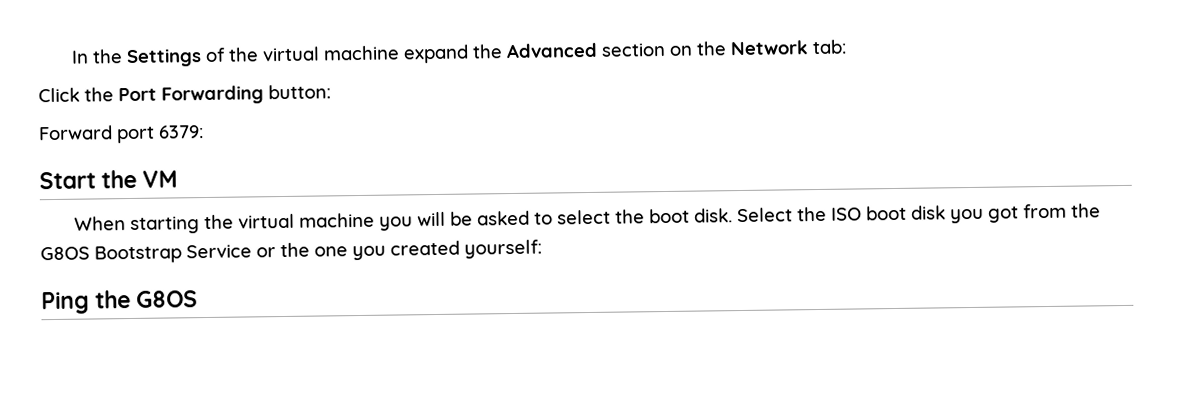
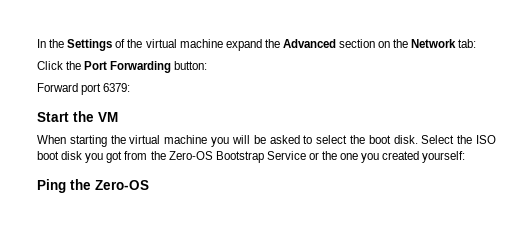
[40,246,90,261] G8OS -> [168,151,213,160] Zero-OS
[136,290,199,308] G8OS -> [95,180,149,190] Zero-OS

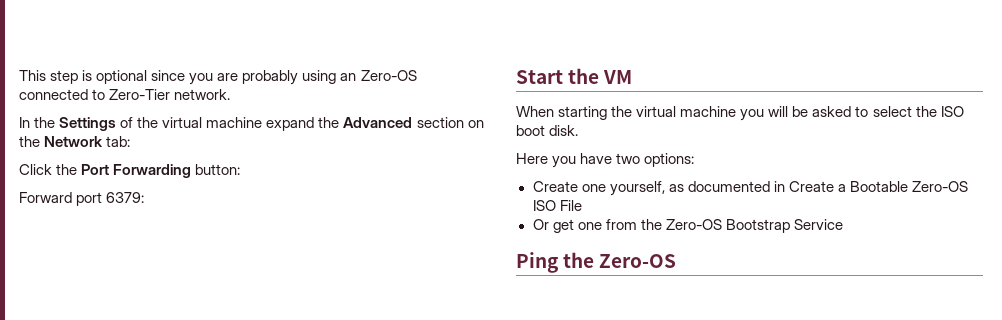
(37, 43) none -> [19,70,417,85] [19,89,231,100] This step is optional since you are probably using an Zero-OS connected to Zero-Tier network. //
(365, 139) none -> [940,106,964,117] ISO
[421,135,496,144] [37,151,123,163] Select the ISO boot disk you got -> [516,153,695,168] [532,181,968,196] [532,200,582,211] [532,219,602,233] // Here you have two options: // Create one yourself, as documented in Create a Bootable Zero-OS ISO File // Or get one
[308,151,466,163] or the one you created yourself: -> (843, 224) none

